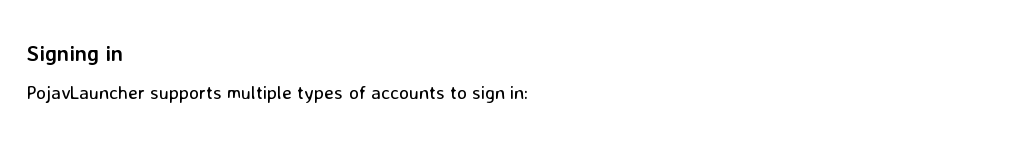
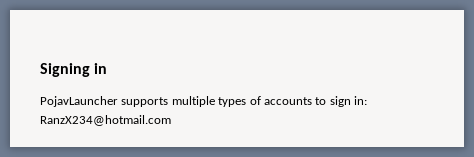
(529, 92) none -> [40,115,171,126] RanzX234@hotmail.com

